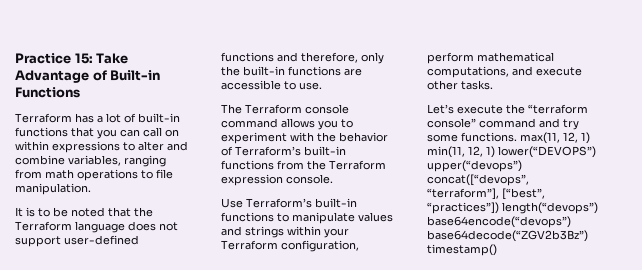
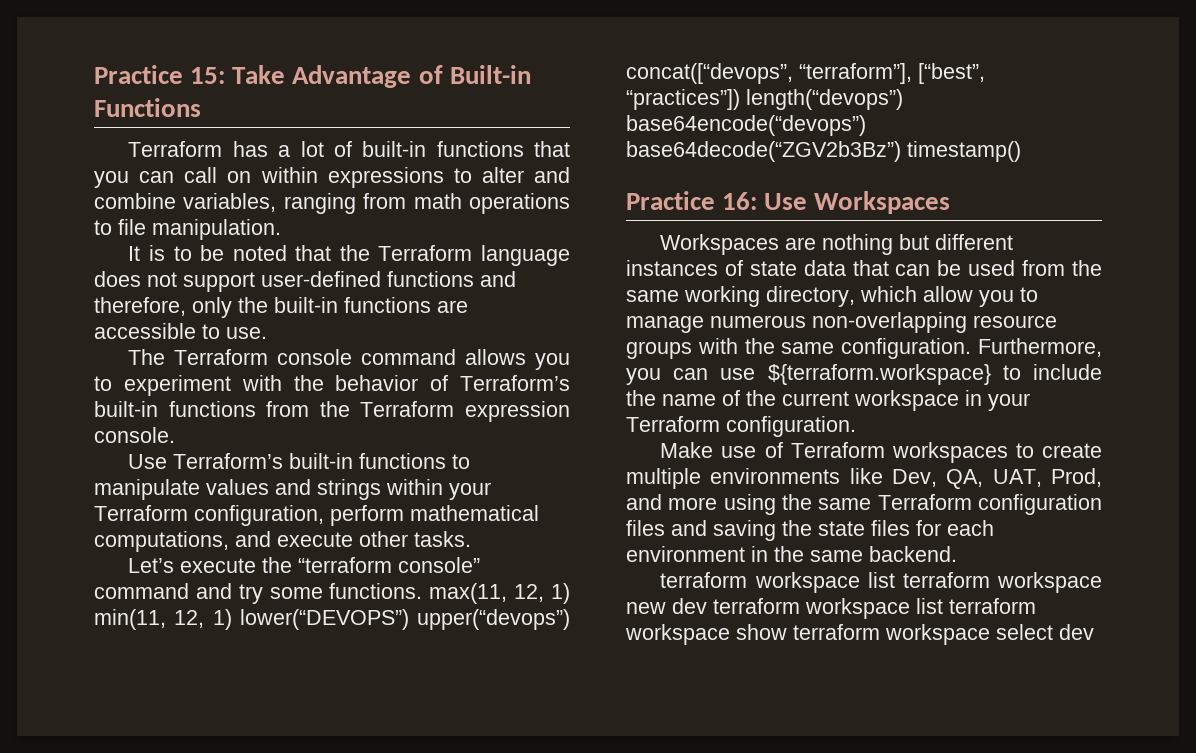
(497, 250) none -> [626,191,951,214] [660,234,1014,255] [626,260,1102,276] [626,286,1038,307] [626,312,1057,333] [626,338,1102,359] [626,364,1102,385] [626,390,1030,411] [626,416,856,437] [660,442,1102,463] [626,468,1102,489] [626,494,1102,515] [626,520,994,541] [626,546,957,562] [660,572,1102,593] [626,598,1036,619] [625,624,1094,645] // Practice 16: Use Workspaces // Workspaces are nothing but different instances of state data that can be used from the same working directory, which allow you to manage numerous non-overlapping resource groups with the same configuration. Furthermore, you can use ${terraform.workspace} to include the name of the current workspace in your Terraform configuration. // Make use of Terraform workspaces to create multiple environments like Dev, QA, UAT, Prod, and more using the same Terraform configuration files and saving the state files for each environment in the same backend. // terraform workspace list terraform workspace new dev terraform workspace list terraform workspace show terraform workspace select dev

